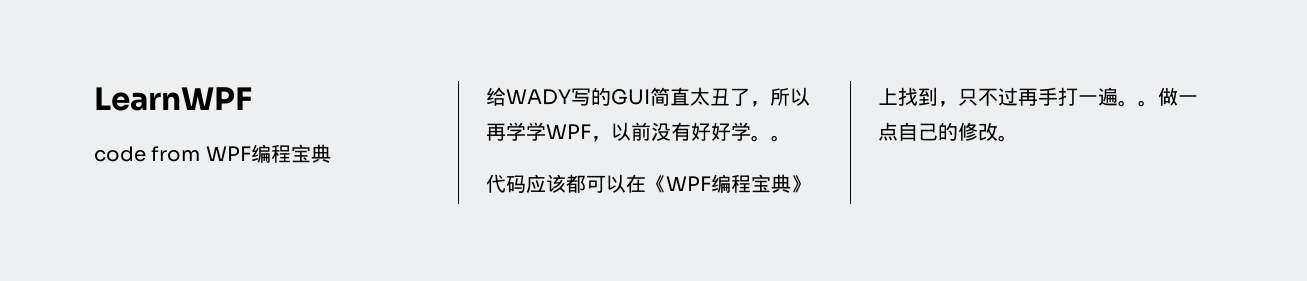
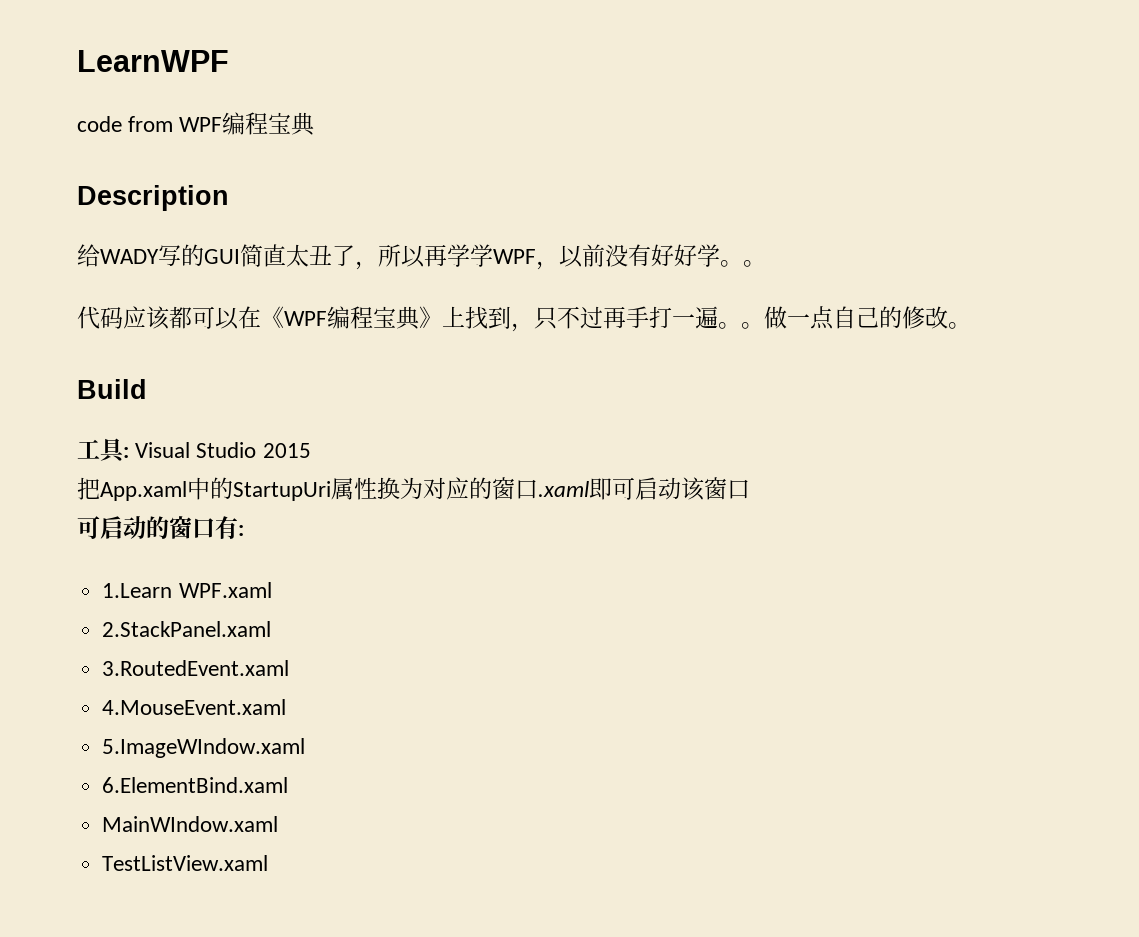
(331, 153) none -> [77,185,229,211] // Description
(1018, 138) none -> [77,379,147,399] [77,438,311,463] [77,477,750,501] [77,516,244,539] [102,582,272,598] [102,621,272,637] [102,660,290,676] [102,699,287,715] [102,738,306,758] [102,777,289,793] [102,816,279,832] [102,855,269,871] // Build // 工具: Visual Studio 2015 // 把App.xaml中的StartupUri属性换为对应的窗口.xaml即可启动该窗口 // 可启动的窗口有: // 1.Learn WPF.xaml // 2.StackPanel.xaml // 3.RoutedEvent.xaml // 4.MouseEvent.xaml // 5.ImageWIndow.xaml // 6.ElementBind.xaml // MainWIndow.xaml // TestListView.xaml

